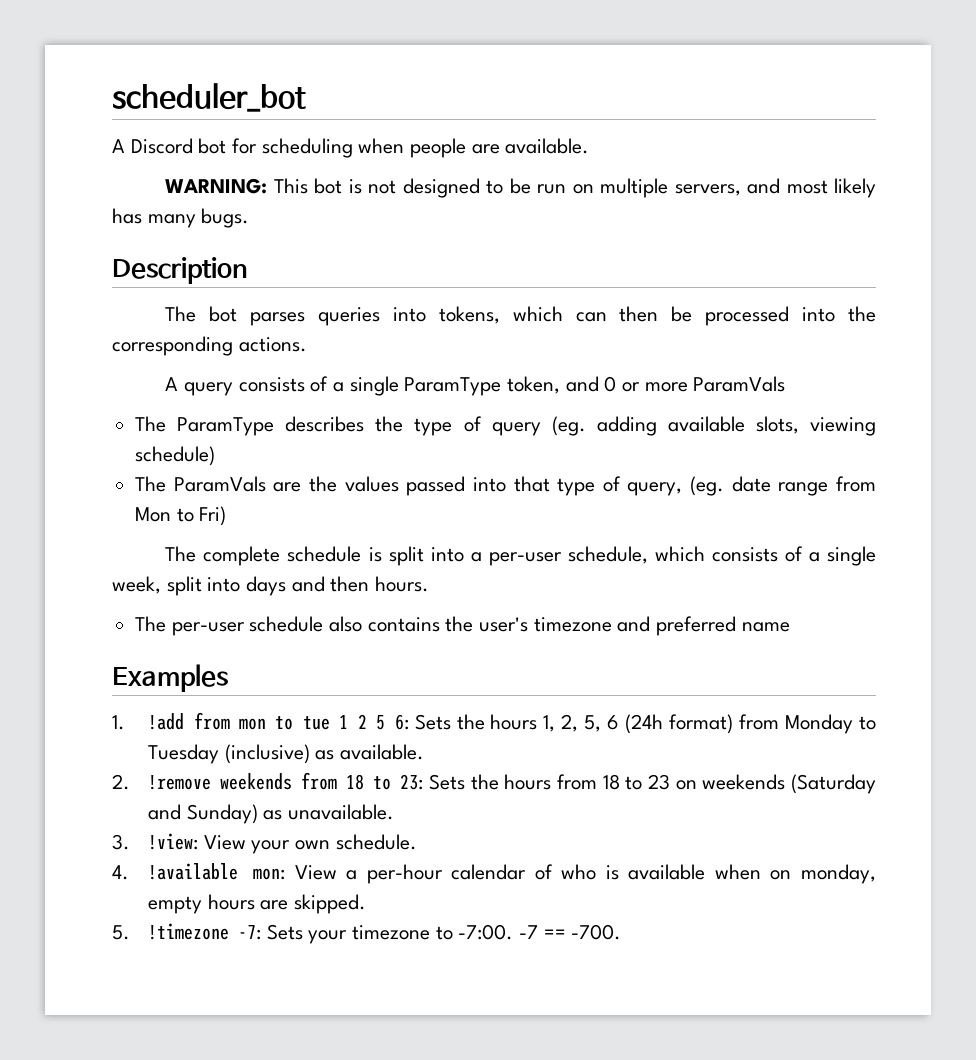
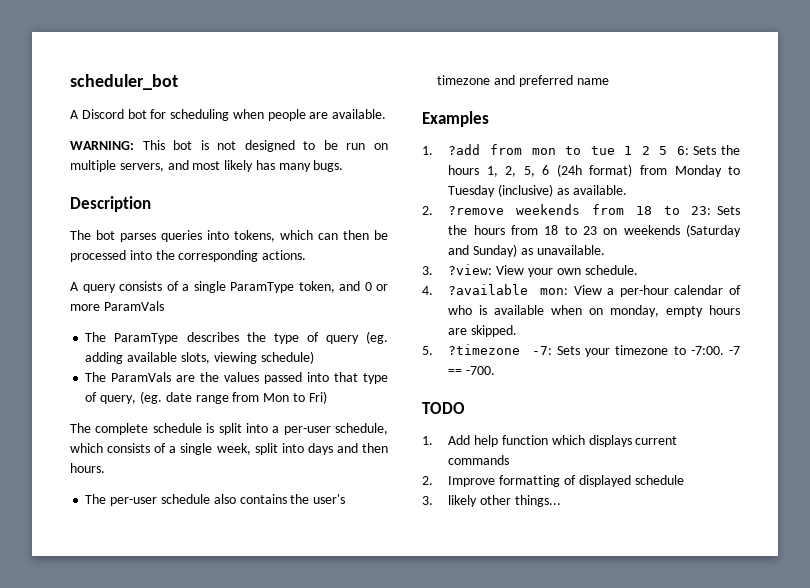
[148,713,185,730] !add -> [448,144,481,155] ?add
[148,775,212,790] !remove -> [448,206,505,215] ?remove
[148,833,199,850] !view: -> [448,264,493,275] ?view:
[148,863,239,880] !available -> [448,284,529,295] ?available
[148,923,230,940] !timezone -> [448,344,521,355] ?timezone
(622, 932) none -> [422,402,465,414] [422,435,678,447] [448,455,510,465] [422,475,684,487] [422,495,561,507] // TODO // 1. Add help function which displays current commands // 2. Improve formatting of displayed schedule // 3. likely other things...

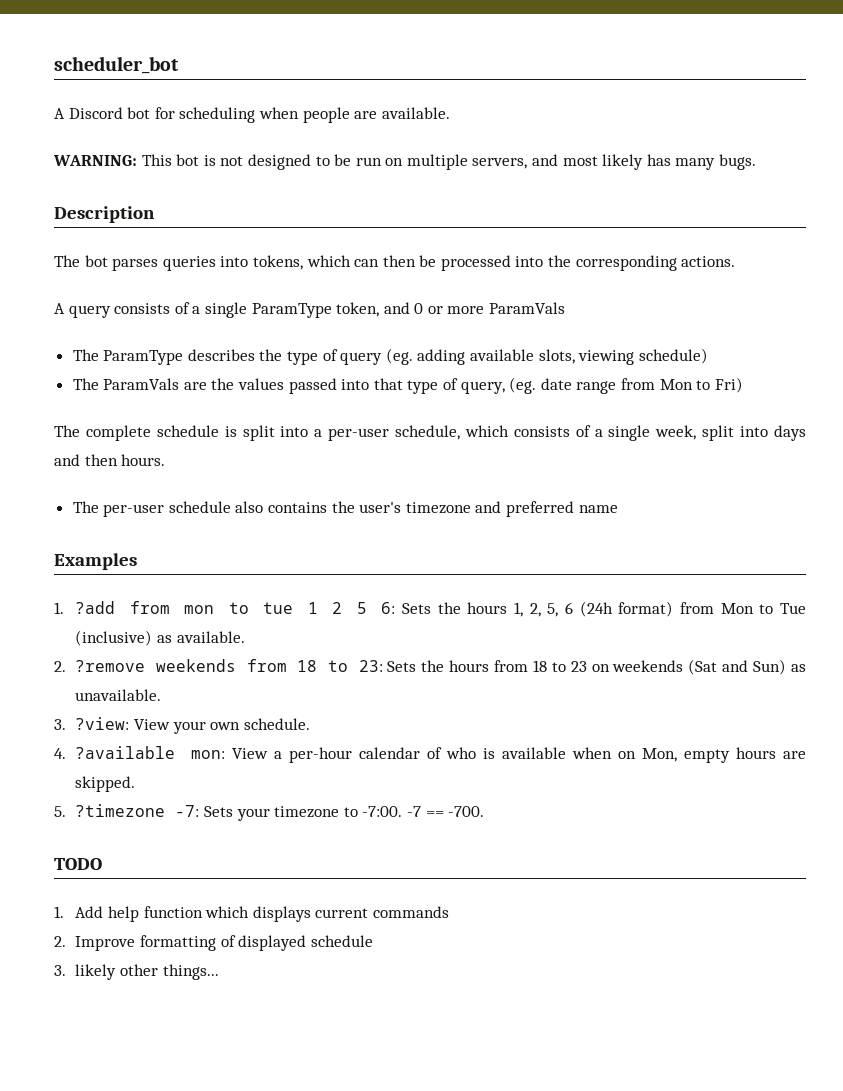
[674,165,740,177] [448,185,496,197] Monday to Tuesday -> [720,603,806,614] Mon to Tue
[686,224,741,237] [448,244,518,257] (Saturday and Sunday) -> [688,659,787,675] (Sat and Sun)
[610,305,660,317] monday, -> [641,748,677,762] Mon,

